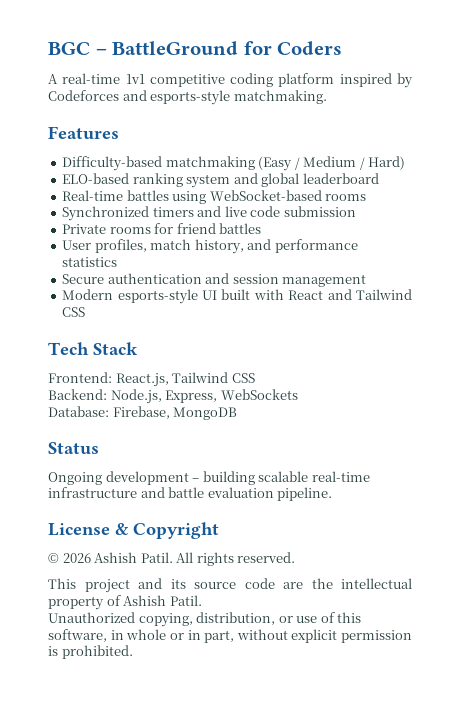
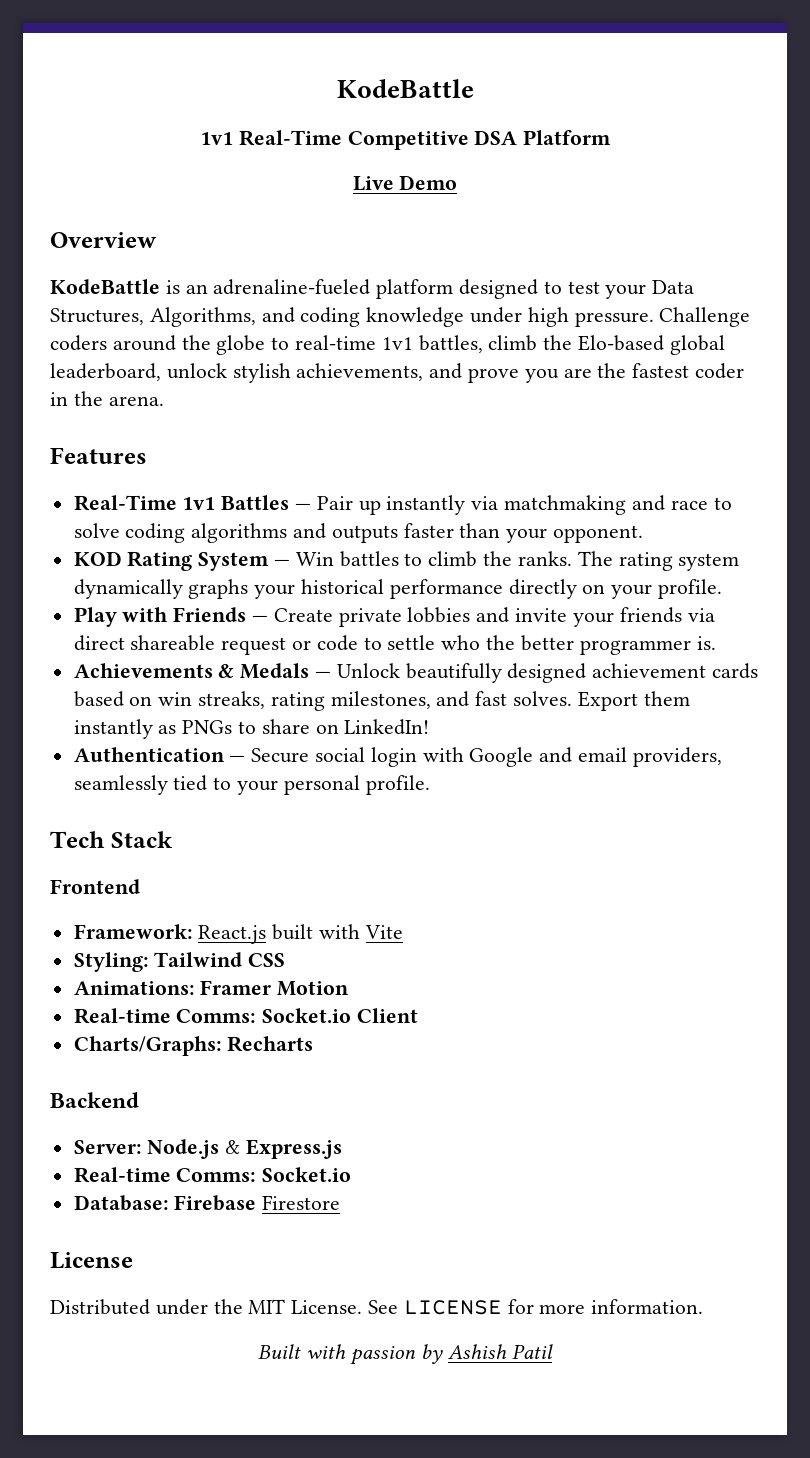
[48,41,343,55] [48,73,413,88] [48,90,327,105] [48,126,119,140] [62,156,406,171] [62,173,379,188] [62,190,367,204] [62,206,356,221] [62,223,262,234] [62,239,358,254] [62,257,118,267] [62,273,367,287] [62,289,412,304] [62,307,86,317] [48,342,138,355] [48,372,255,387] [48,389,298,404] [48,406,238,420] [48,442,99,455] [48,471,370,485] [48,487,333,501] [48,522,219,539] [48,552,296,566] [48,578,412,593] [48,595,202,610] [48,612,362,627] [48,629,412,643] [48,645,133,659] BGC – BattleGround for Coders // A real-time 1v1 competitive coding platform inspired by Codeforces and esports-style matchmaking. // Features // Difficulty-based matchmaking (Easy / Medium / Hard) // ELO-based ranking system and global leaderboard // Real-time battles using WebSocket-based rooms // Synchronized timers and live code submission // Private rooms for friend battles // User profiles, match history, and performance statistics // Secure authentication and session management // Modern esports-style UI built with React and Tailwind CSS // Tech Stack // Frontend: React.js, Tailwind CSS // Backend: Node.js, Express, WebSockets // Database: Firebase, MongoDB // Status // Ongoing development – building scalable real-time infrastructure and battle evaluation pipeline. // License & Copyright // © 2026 Ashish Patil. All rights reserved. // This project and its source code are the intellectual property of Ashish Patil. // Unauthorized copying, distribution, or use of this software, in whole or in part, without explicit permission is prohibited. -> [336,79,474,98] [199,130,612,150] [352,175,458,191] [50,232,157,248] [50,279,695,299] [50,307,751,327] [50,335,725,355] [50,363,745,383] [50,391,164,406] [50,447,147,464] [73,495,732,515] [73,523,644,543] [73,551,740,571] [73,579,723,599] [73,607,715,627] [73,635,716,655] [73,663,759,683] [73,691,690,711] [73,719,430,739] [73,747,722,767] [73,775,430,795] [50,831,173,848] [50,879,140,894] [73,924,403,944] [73,952,286,972] [73,980,350,996] [73,1008,419,1024] [73,1036,314,1056] [50,1092,139,1108] [73,1139,343,1159] [73,1167,352,1183] [73,1195,341,1211] [50,1252,133,1269] [50,1299,704,1315] [258,1344,553,1365] KodeBattle // 1v1 Real-Time Competitive DSA Platform // Live Demo // Overview // KodeBattle is an adrenaline-fueled platform designed to test your Data Structures, Algorithms, and coding knowledge under high pressure. Challenge coders around the globe to real-time 1v1 battles, climb the Elo-based global leaderboard, unlock stylish achievements, and prove you are the fastest coder in the arena. // Features // Real-Time 1v1 Battles — Pair up instantly via matchmaking and race to solve coding algorithms and outputs faster than your opponent. // KOD Rating System — Win battles to climb the ranks. The rating system dynamically graphs your historical performance directly on your profile. // Play with Friends — Create private lobbies and invite your friends via direct shareable request or code to settle who the better programmer is. // Achievements & Medals — Unlock beautifully designed achievement cards based on win streaks, rating milestones, and fast solves. Export them instantly as PNGs to share on LinkedIn! // Authentication — Secure social login with Google and email providers, seamlessly tied to your personal profile. // Tech Stack // Frontend // Framework: React.js built with Vite // Styling: Tailwind CSS // Animations: Framer Motion // Real-time Comms: Socket.io Client // Charts/Graphs: Recharts // Backend // Server: Node.js & Express.js // Real-time Comms: Socket.io // Database: Firebase Firestore // License // Distributed under the MIT License. See LICENSE for more information. // Built with passion by Ashish Patil

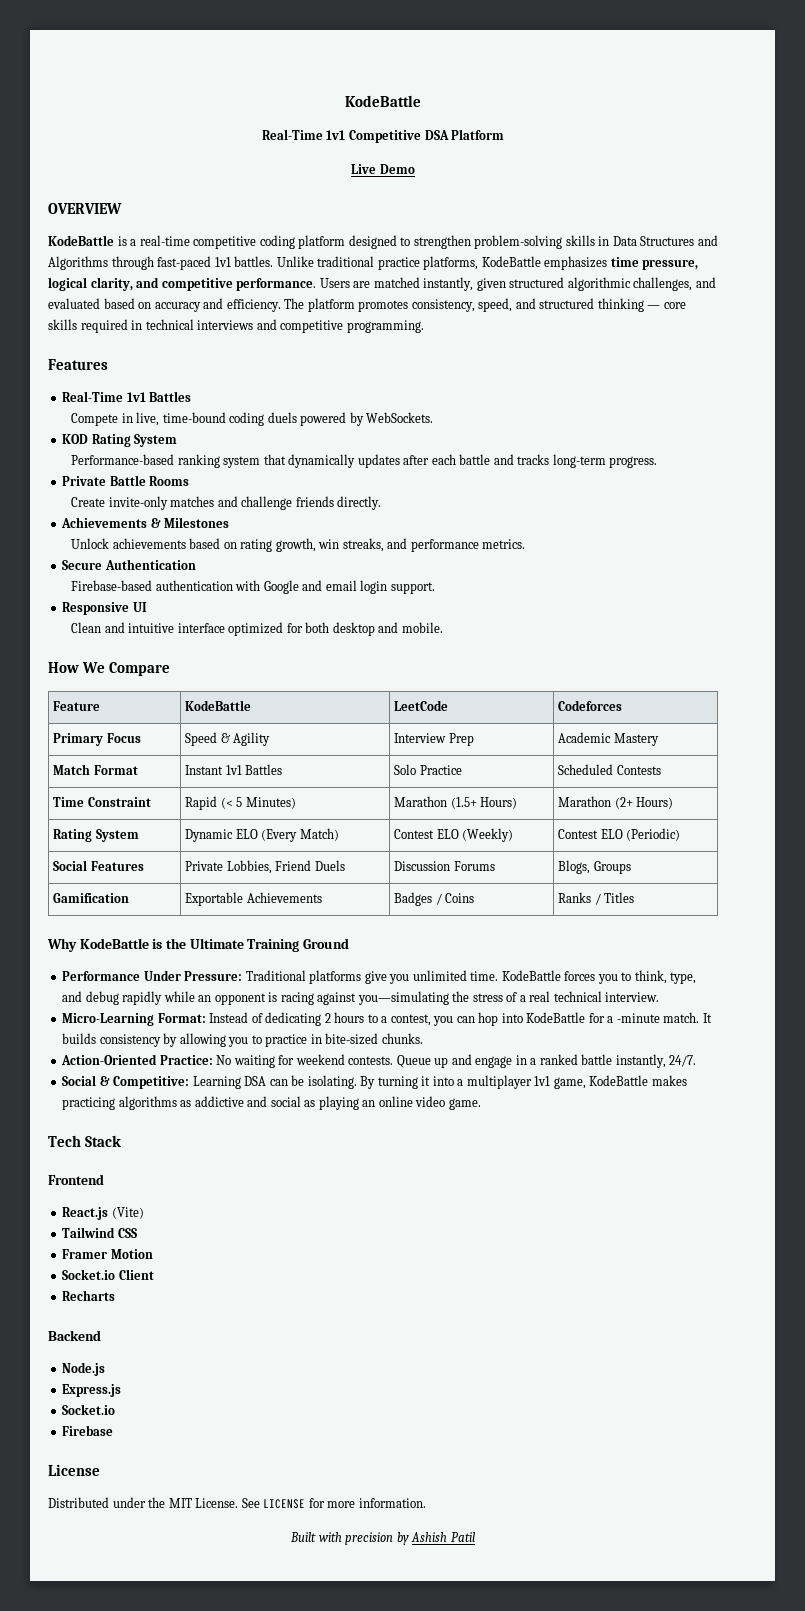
[199,130,342,146] 1v1 Real-Time -> [261,129,346,140] Real-Time 1v1
[50,232,157,248] [50,279,695,299] [50,307,751,327] [50,335,725,355] [50,363,745,383] [50,391,164,406] [50,447,147,464] [73,495,732,515] [73,523,644,543] [73,551,740,571] [73,579,723,599] [73,607,715,627] [73,635,716,655] [73,663,759,683] [73,691,690,711] [73,719,430,739] [73,747,722,767] [73,775,430,795] [50,831,173,848] [50,879,140,894] [73,924,403,944] [73,952,149,972] Overview // KodeBattle is an adrenaline-fueled platform designed to test your Data Structures, Algorithms, and coding knowledge under high pressure. Challenge coders around the globe to real-time 1v1 battles, climb the Elo-based global leaderboard, unlock stylish achievements, and prove you are the fastest coder in the arena. // Features // Real-Time 1v1 Battles — Pair up instantly via matchmaking and race to solve coding algorithms and outputs faster than your opponent. // KOD Rating System — Win battles to climb the ranks. The rating system dynamically graphs your historical performance directly on your profile. // Play with Friends — Create private lobbies and invite your friends via direct shareable request or code to settle who the better programmer is. // Achievements & Medals — Unlock beautifully designed achievement cards based on win streaks, rating milestones, and fast solves. Export them instantly as PNGs to share on LinkedIn! // Authentication — Secure social login with Google and email providers, seamlessly tied to your personal profile. // Tech Stack // Frontend // Framework: React.js built with Vite // Styling: -> [48,203,122,214] [48,235,718,249] [48,256,699,270] [48,277,716,291] [48,298,686,312] [48,319,424,333] [48,359,108,370] [62,391,192,402] [71,412,434,426] [62,434,178,447] [71,454,658,468] [62,475,190,486] [71,496,382,510] [61,517,230,528] [71,538,526,552] [62,559,196,570] [71,580,435,594] [62,602,147,615] [71,622,443,636] [48,662,170,676] [53,701,101,711] [185,700,252,711] [394,700,449,711] [558,700,623,711] [53,733,141,746] [185,732,271,746] [394,733,474,746] [558,732,659,746] [53,764,138,775] [185,764,283,775] [394,764,462,775] [558,764,661,775] [53,797,151,807] [185,796,296,810] [394,796,518,809] [558,796,674,809] [53,829,139,842] [185,828,339,842] [394,828,514,842] [558,828,681,841] [53,860,144,871] [185,860,345,874] [394,861,495,871] [558,860,631,874] [53,893,130,903] [185,892,322,906] [394,892,475,906] [558,892,635,905] [47,938,349,952] [62,970,697,984] [62,991,660,1005] [62,1012,712,1026] [62,1033,423,1047] [61,1054,697,1068] [62,1075,687,1089] [62,1096,481,1110] [48,1135,121,1147] [48,1174,104,1185] [62,1207,144,1220] OVERVIEW // KodeBattle is a real-time competitive coding platform designed to strengthen problem-solving skills in Data Structures and Algorithms through fast-paced 1v1 battles. Unlike traditional practice platforms, KodeBattle emphasizes time pressure, logical clarity, and competitive performance. Users are matched instantly, given structured algorithmic challenges, and evaluated based on accuracy and efficiency. The platform promotes consistency, speed, and structured thinking — core skills required in technical interviews and competitive programming. // Features // Real-Time 1v1 Battles // Compete in live, time-bound coding duels powered by WebSockets. // KOD Rating System // Performance-based ranking system that dynamically updates after each battle and tracks long-term progress. // Private Battle Rooms // Create invite-only matches and challenge friends directly. // Achievements & Milestones // Unlock achievements based on rating growth, win streaks, and performance metrics. // Secure Authentication // Firebase-based authentication with Google and email login support. // Responsive UI // Clean and intuitive interface optimized for both desktop and mobile. // How We Compare // Feature | KodeBattle | LeetCode | Codeforces // Primary Focus | Speed & Agility | Interview Prep | Academic Mastery // Match Format | Instant 1v1 Battles | Solo Practice | Scheduled Contests // Time Constraint | Rapid (< 5 Minutes) | Marathon (1.5+ Hours) | Marathon (2+ Hours) // Rating System | Dynamic ELO (Every Match) | Contest ELO (Weekly) | Contest ELO (Periodic) // Social Features | Private Lobbies, Friend Duels | Discussion Forums | Blogs, Groups // Gamification | Exportable Achievements | Badges / Coins | Ranks / Titles // Why KodeBattle is the Ultimate Training Ground // Performance Under Pressure: Traditional platforms give you unlimited time. KodeBattle forces you to think, type, and debug rapidly while an opponent is racing against you—simulating the stress of a real technical interview. // Micro-Learning Format: Instead of dedicating 2 hours to a contest, you can hop into KodeBattle for a -minute match. It builds consistency by allowing you to practice in bite-sized chunks. // Action-Oriented Practice: No waiting for weekend contests. Queue up and engage in a ranked battle instantly, 24/7. // Social & Competitive: Learning DSA can be isolating. By turning it into a multiplayer 1v1 game, KodeBattle makes practicing algorithms as addictive and social as playing an online video game. // Tech Stack // Frontend // React.js (Vite) //
[73,981,195,995] Animations: -> (137, 1233) none
[73,1008,257,1024] Real-time Comms: -> (153, 1254) none
[73,1036,222,1056] Charts/Graphs: -> (154, 1274) none
[73,1140,142,1154] Server: -> (101, 1335) none
[225,1140,241,1154] & -> (106, 1369) //
[73,1167,257,1183] Real-time Comms: -> (122, 1390) none
[73,1195,169,1211] Database: -> (116, 1409) none
[262,1195,341,1210] Firestore -> (114, 1430) none
[350,1346,417,1365] passion -> [345,1532,394,1545] precision

